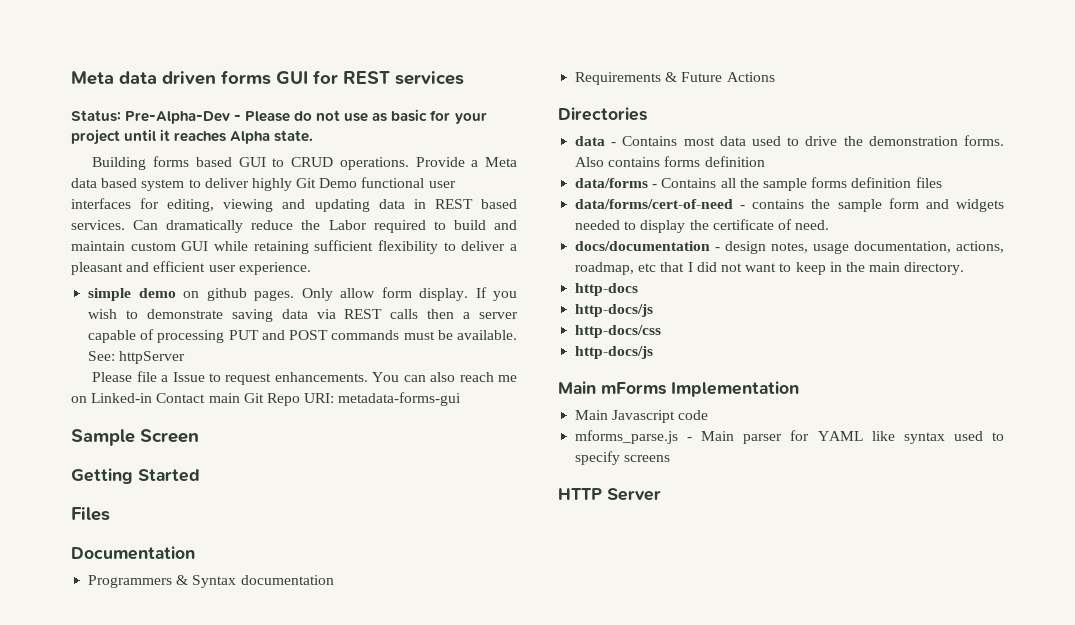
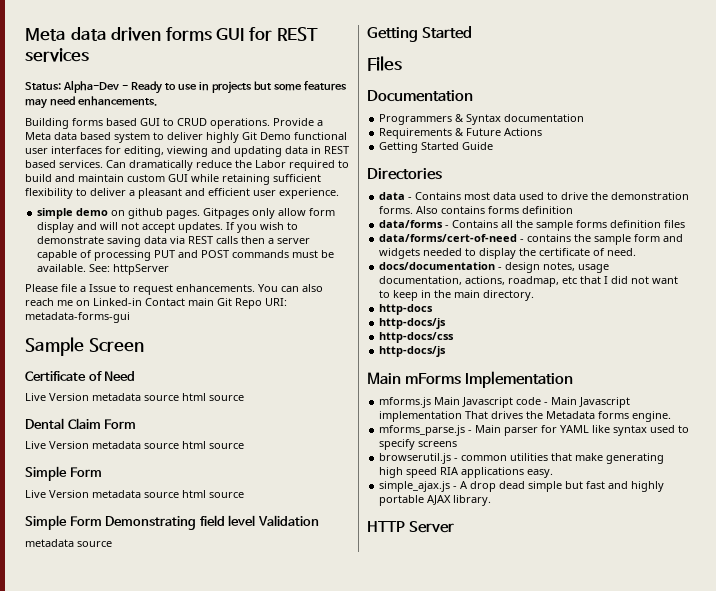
[125,109,487,124] [71,129,314,145] Pre-Alpha-Dev - Please do not use as basic for your project until it reaches Alpha state. -> [62,80,347,94] [25,96,157,109] Alpha-Dev - Ready to use in projects but some features may need enhancements.
[301,287,469,301] Only allow form display. -> [203,208,336,219] [37,222,224,233] Gitpages only allow form display and will not accept updates.
(199, 436) none -> [25,371,136,381] [25,393,244,401] [25,418,137,429] [25,441,244,449] [25,466,102,481] [25,490,244,498] [25,515,319,530] [25,539,112,547] // Certificate of Need // Live Version metadata source html source // Dental Claim Form // Live Version metadata source html source // Simple Form // Live Version metadata source html source // Simple Form Demonstrating field level Validation // metadata source
(775, 77) none -> [379,142,494,153] // Getting Started Guide
(799, 389) none -> [379,397,432,408] mforms.js
(709, 415) none -> [544,397,631,408] [379,411,672,422] - Main Javascript implementation That drives the Metadata forms engine.
(671, 458) none -> [379,453,665,464] [379,467,554,478] [379,481,665,492] [379,495,492,506] // browserutil.js - common utilities that make generating high speed RIA applications easy. // simple_ajax.js - A drop dead simple but fast and highly portable AJAX library.

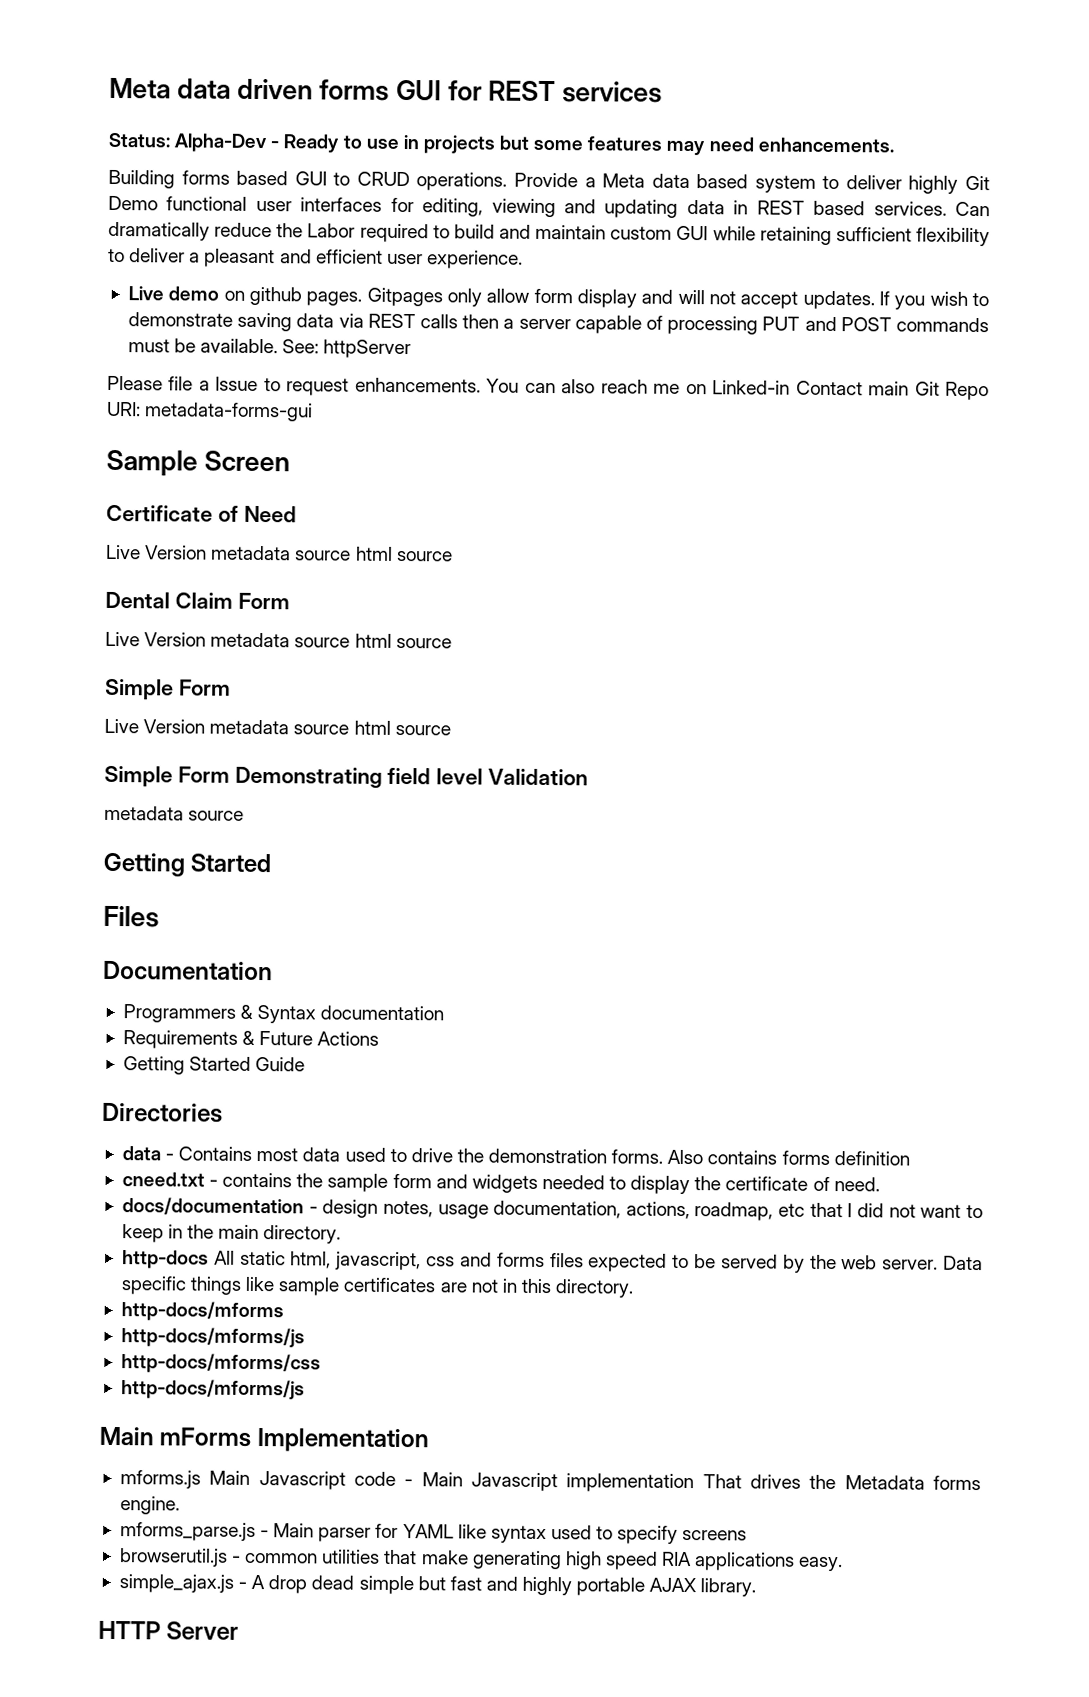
[37,208,74,219] simple -> [127,286,164,301] Live
[379,220,686,231] [379,234,518,242] data/forms - Contains all the sample forms definition files // data/forms/cert-of-need -> [121,1172,205,1187] cneed.txt
[379,318,447,329] [379,332,455,343] [379,346,447,357] // http-docs/js // http-docs/css // http-docs/js -> [213,1250,984,1273] [120,1276,634,1298] [120,1301,284,1322] [120,1327,305,1348] [120,1353,321,1374] [120,1379,305,1400] All static html, javascript, css and forms files expected to be served by the web server. Data specific things like sample certificates are not in this directory. // http-docs/mforms // http-docs/mforms/js // http-docs/mforms/css // http-docs/mforms/js

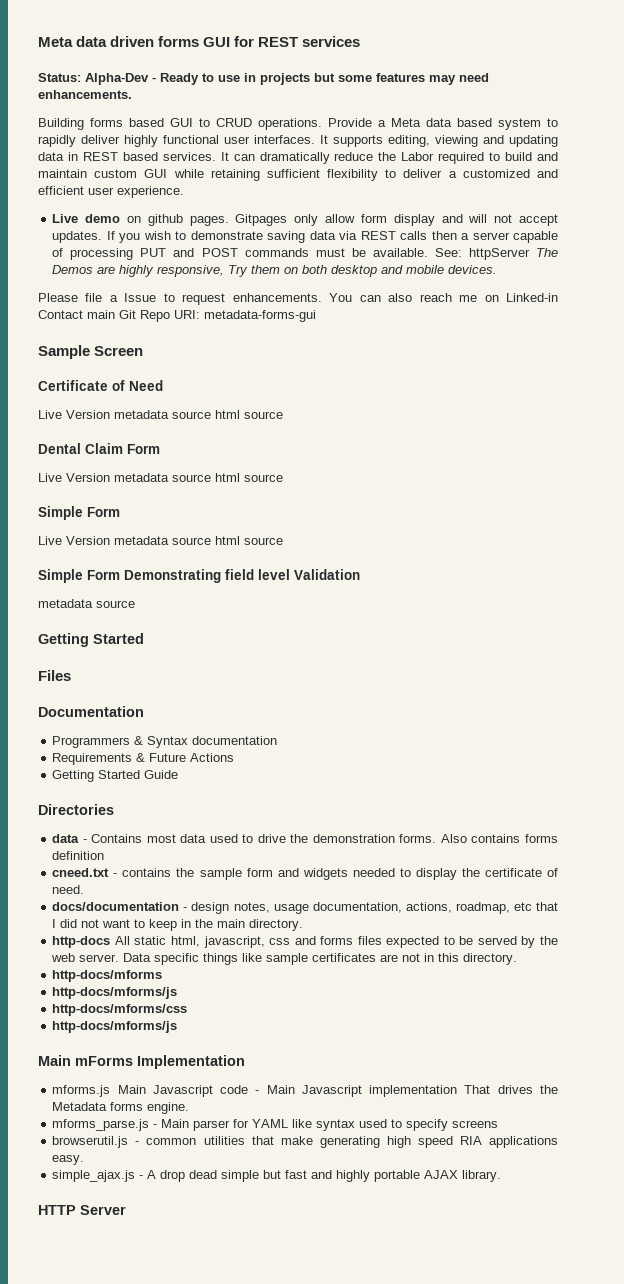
(840, 182) none -> [38,135,76,147] rapidly
[965,175,990,191] [108,195,414,213] Git Demo functional user interfaces for -> [163,135,383,147] functional user interfaces. It supports
[955,201,991,217] Can -> [220,152,255,161] It can
[204,248,276,268] pleasant -> [462,169,530,178] customized
(412, 349) none -> [536,248,558,257] [52,265,498,277] The Demos are highly responsive, Try them on both desktop and mobile devices.

